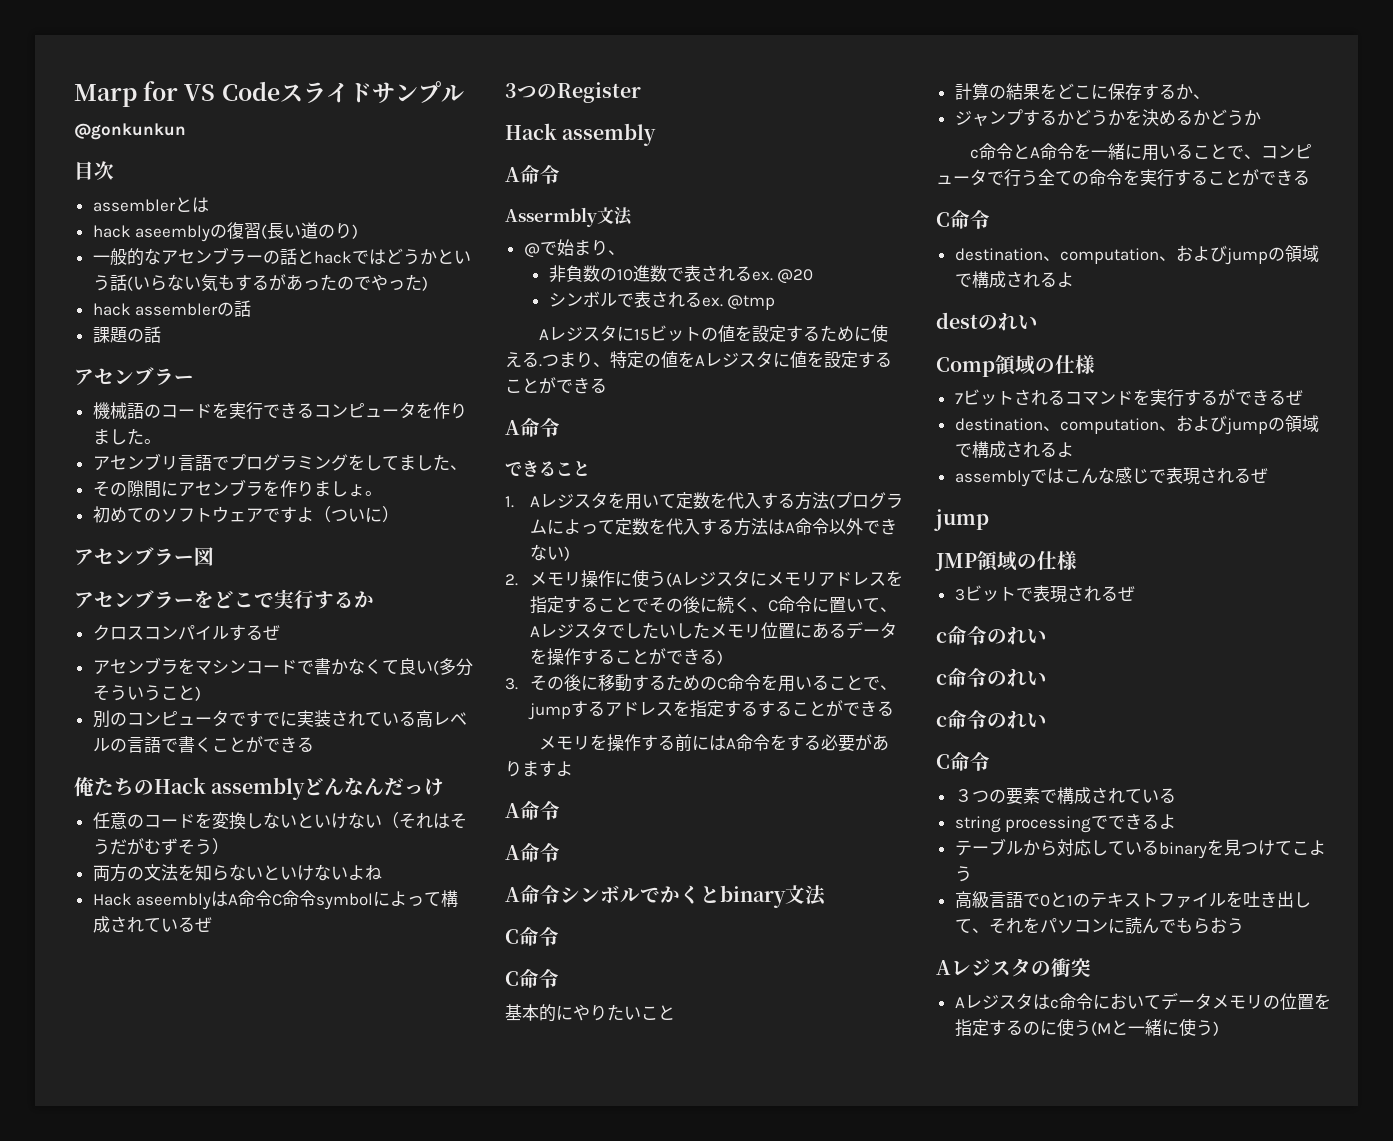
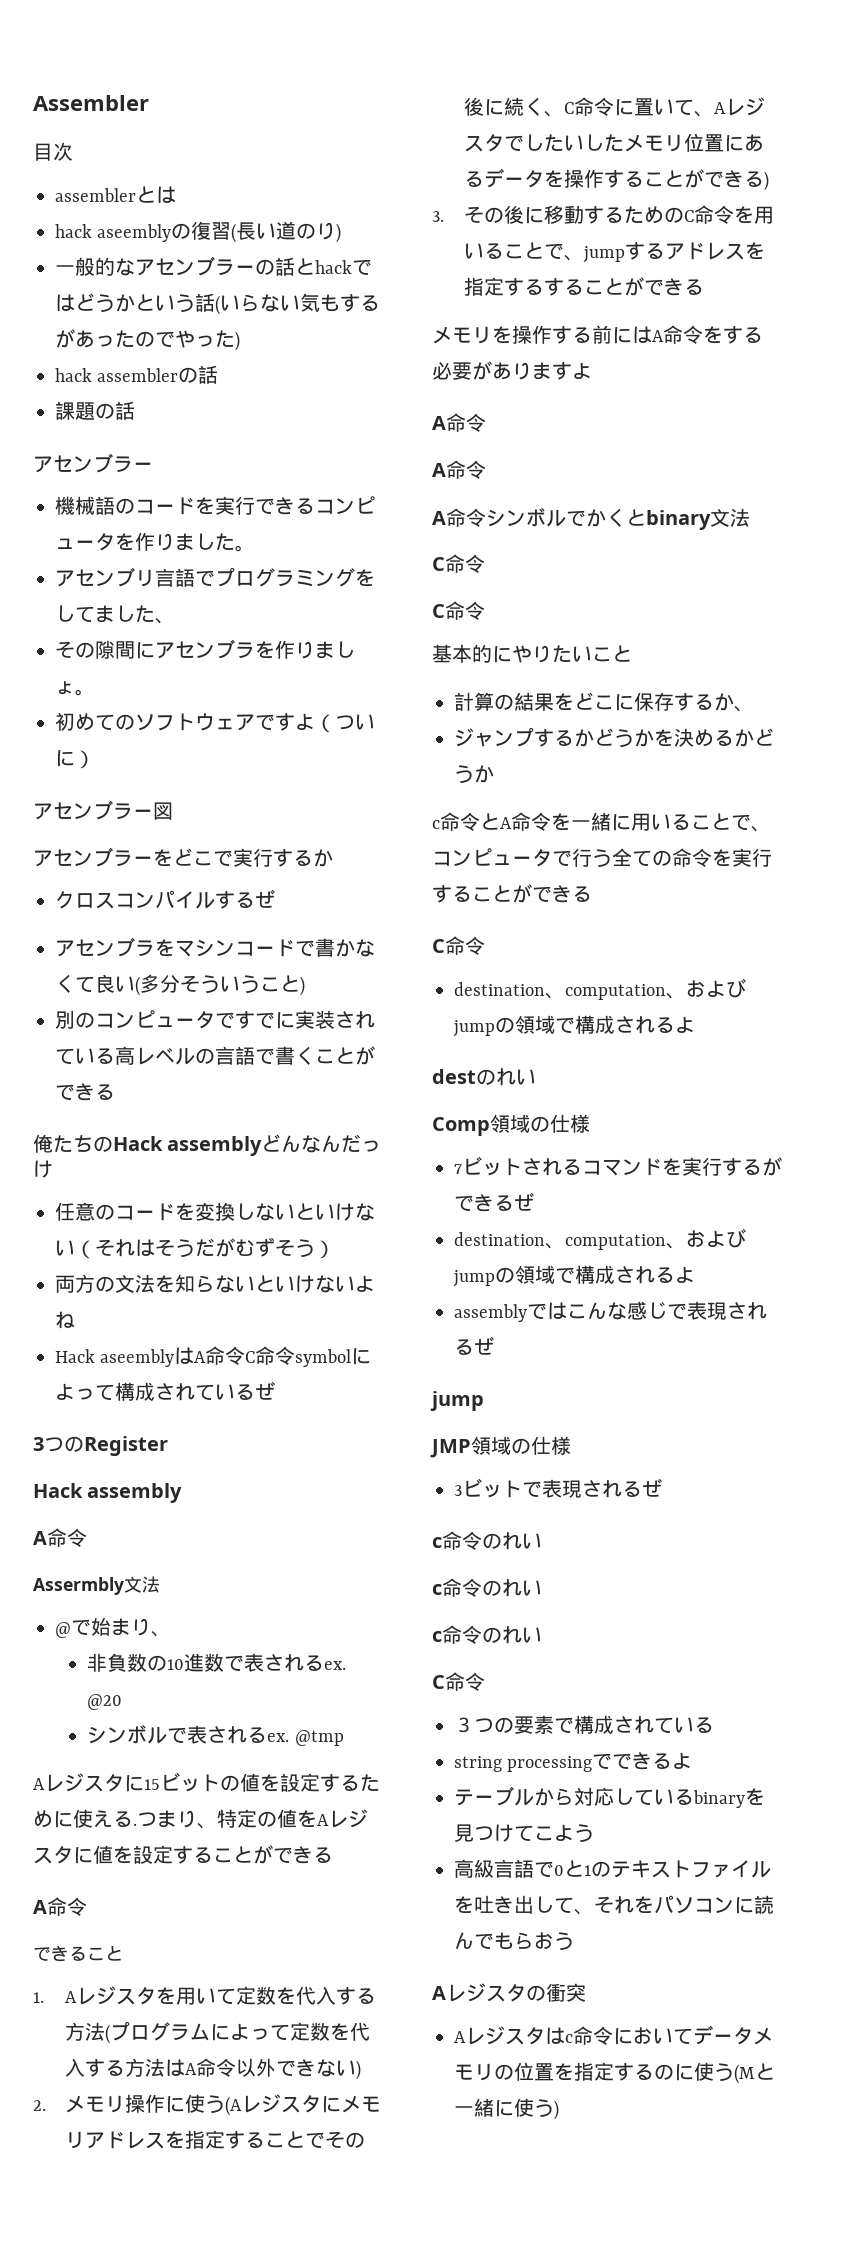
[74,81,464,107] [74,123,186,140] Marp for VS Codeスライドサンプル // @gonkunkun -> [33,95,149,111] Assembler

